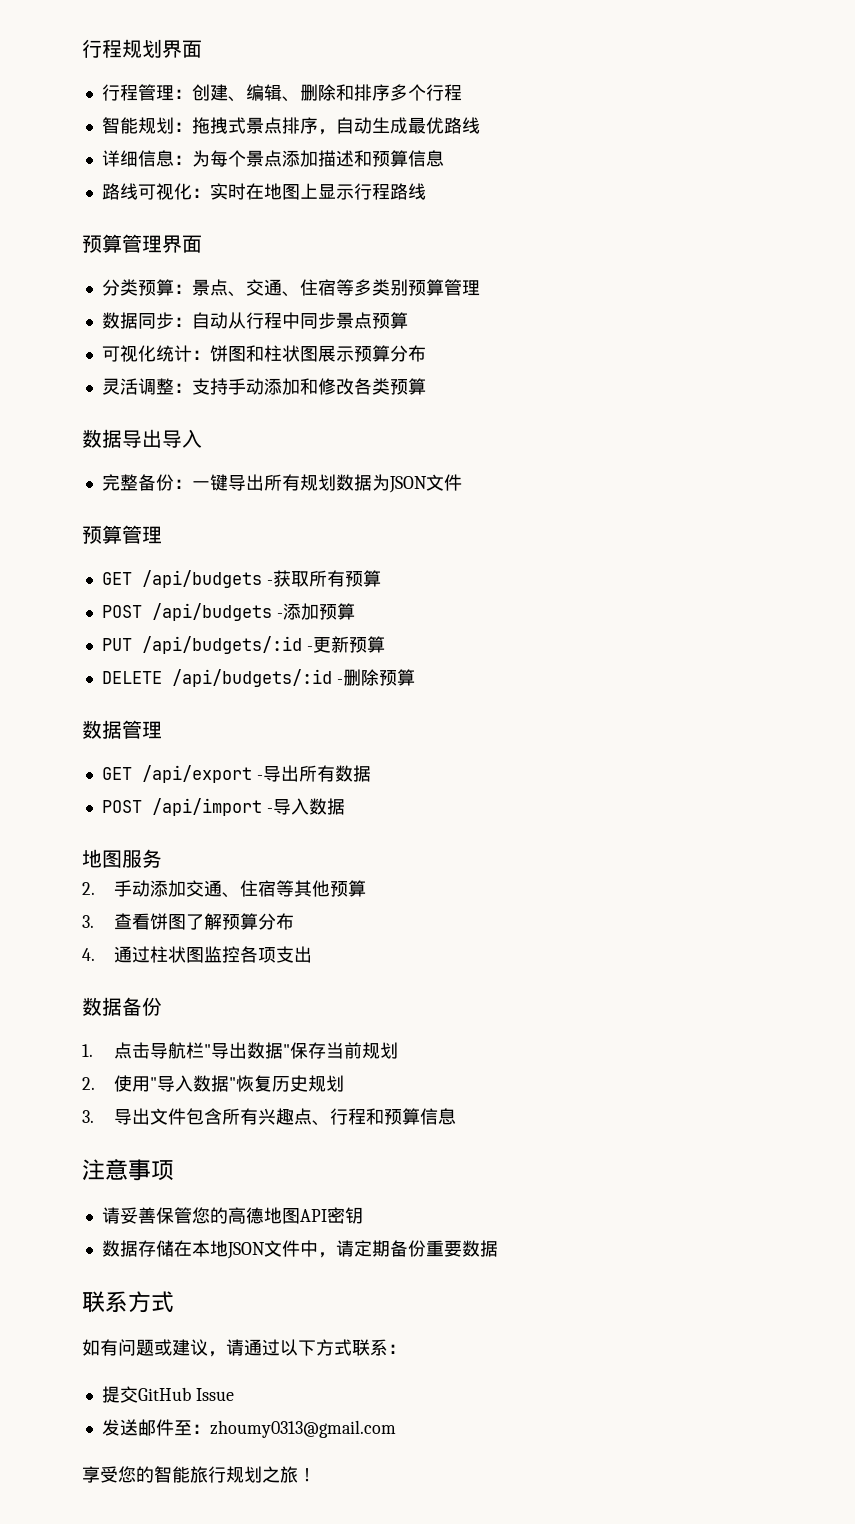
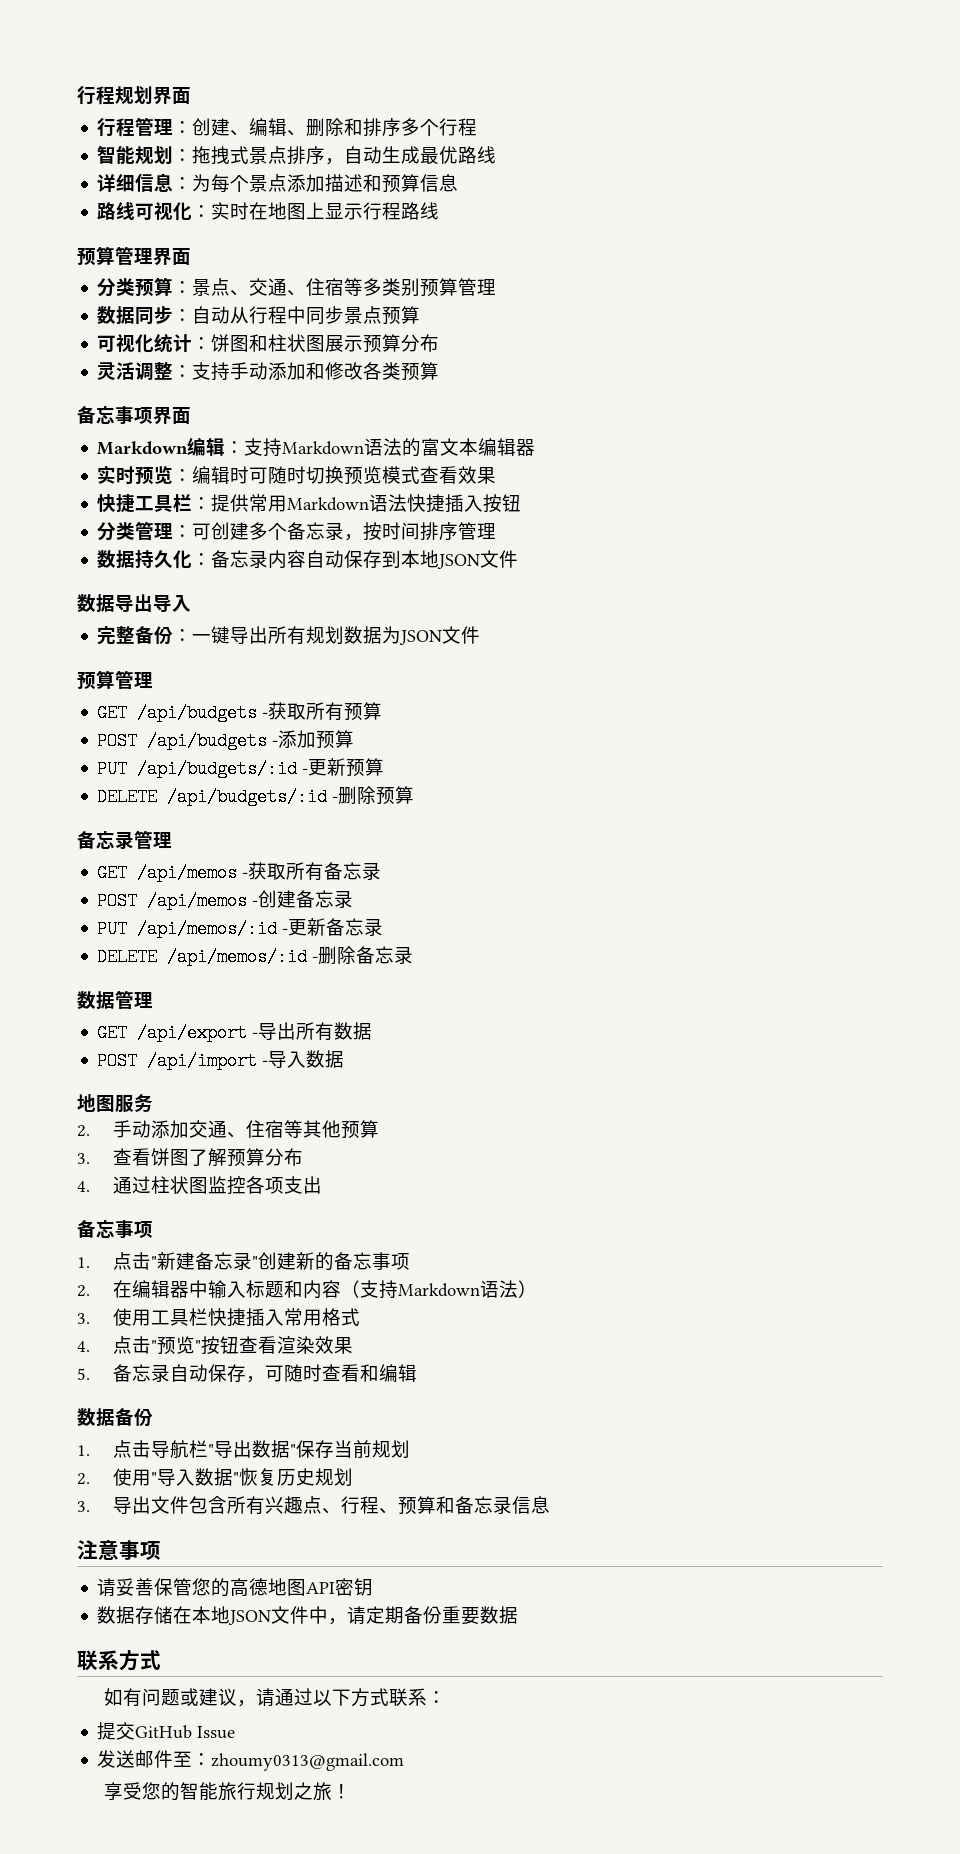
(426, 386) none -> [77,406,191,425] [97,437,536,457] [97,465,497,485] [97,494,522,513] [97,521,497,541] [97,550,519,569] // 备忘事项界面 // Markdown编辑：支持Markdown语法的富文本编辑器 // 实时预览：编辑时可随时切换预览模式查看效果 // 快捷工具栏：提供常用Markdown语法快捷插入按钮 // 分类管理：可创建多个备忘录，按时间排序管理 // 数据持久化：备忘录内容自动保存到本地JSON文件
(415, 677) none -> [77,830,172,850] [97,862,382,882] [97,890,354,910] [97,918,384,938] [97,946,414,966] // 备忘录管理 // GET /api/memos -获取所有备忘录 // POST /api/memos -创建备忘录 // PUT /api/memos/:id -更新备忘录 // DELETE /api/memos/:id -删除备忘录
(312, 954) none -> [77,1220,153,1238] [77,1252,410,1271] [77,1280,537,1299] [77,1308,360,1327] [77,1336,353,1355] [77,1364,417,1383] // 备忘事项 // 1.点击"新建备忘录"创建新的备忘事项 // 2.在编辑器中输入标题和内容（支持Markdown语法） // 3.使用工具栏快捷插入常用格式 // 4.点击"预览"按钮查看渲染效果 // 5.备忘录自动保存，可随时查看和编辑
[365,1108,420,1125] 和预算 -> [378,1496,512,1515] 、预算和备忘录

